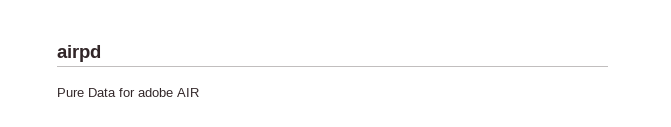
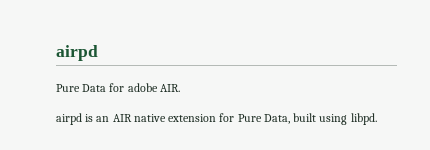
[177,88,199,97] AIR -> [159,84,180,92] [56,113,377,125] AIR. // airpd is an AIR native extension for Pure Data, built using libpd.

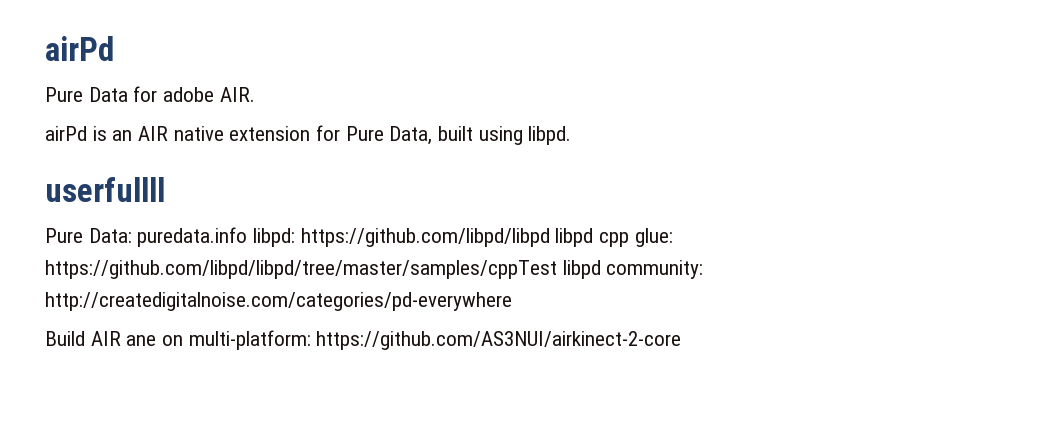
[56,45,98,61] airpd -> [45,36,114,61] airPd
[56,113,82,125] airpd -> [45,126,87,141] airPd
(377, 119) none -> [45,177,165,202] [45,227,673,247] [45,260,704,279] [45,292,512,311] [45,330,682,350] // userfullll // Pure Data: puredata.info libpd: https://github.com/libpd/libpd libpd cpp glue: https://github.com/libpd/libpd/tree/master/samples/cppTest libpd community: http://createdigitalnoise.com/categories/pd-everywhere // Build AIR ane on multi-platform: https://github.com/AS3NUI/airkinect-2-core

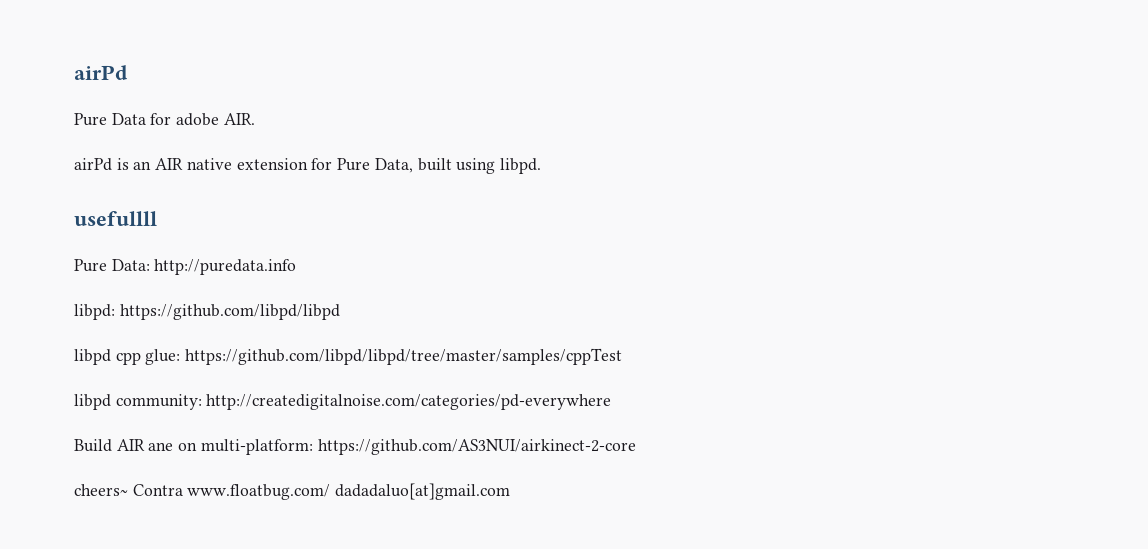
[45,177,165,202] userfullll -> [74,211,157,226] usefullll
[137,227,248,247] puredata.info -> [154,259,297,275] http://puredata.info //
(550, 237) none -> (340, 312) //
(557, 269) none -> (623, 356) //
(682, 340) none -> [74,483,511,500] // cheers~ Contra www.floatbug.com/ dadadaluo[at]gmail.com

